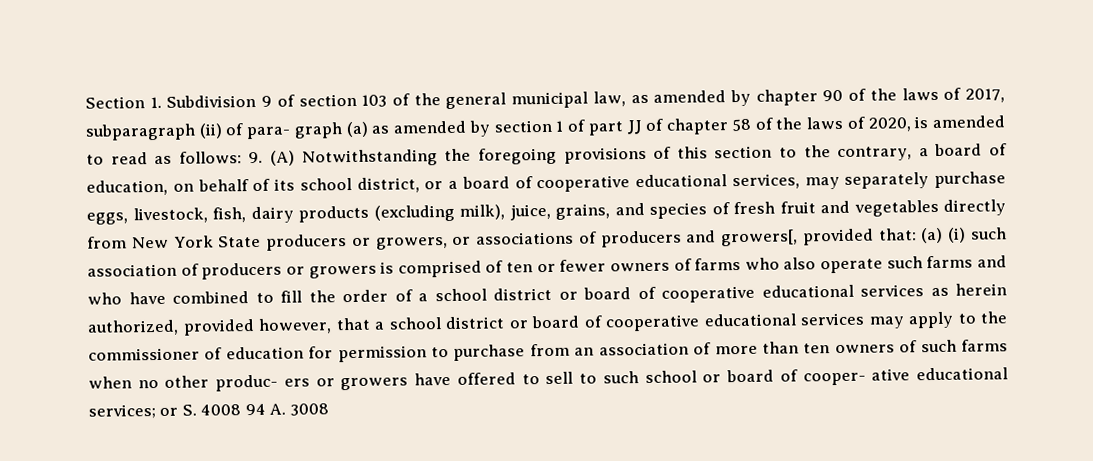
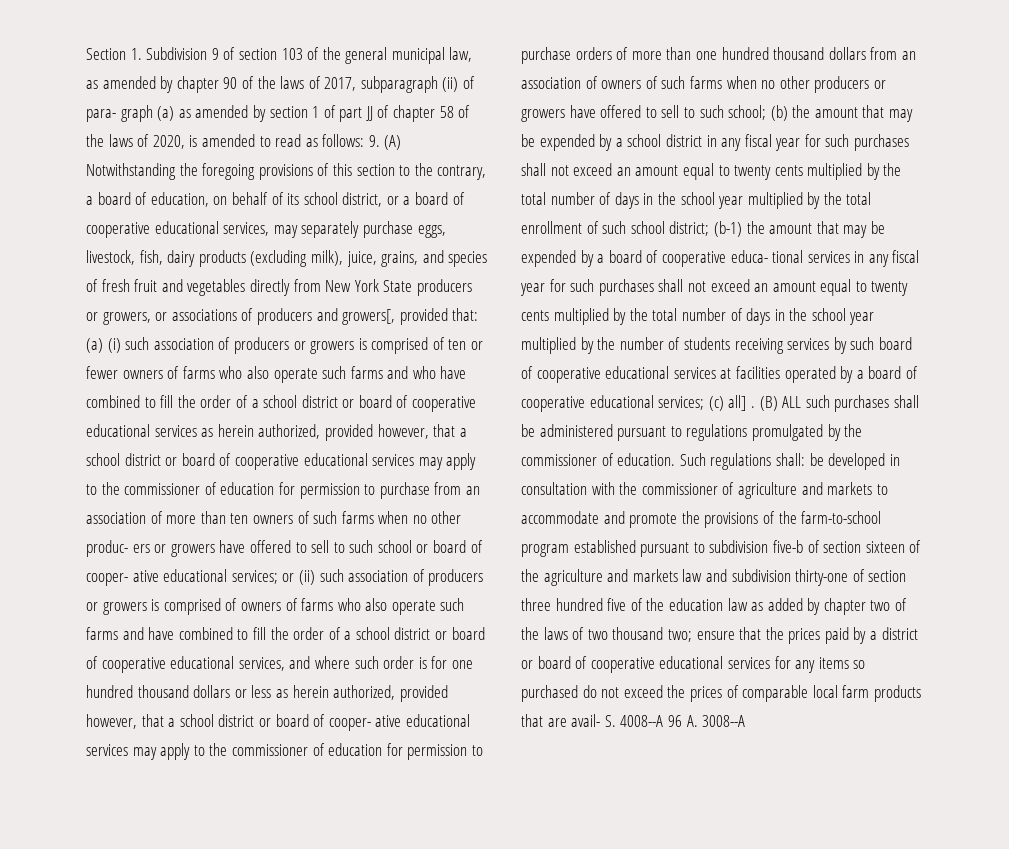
[181,403,329,416] S. 4008 94 A. 3008 -> [298,569,484,586] [86,598,465,615] [86,627,485,640] [86,656,473,673] [86,685,448,702] [86,714,470,731] [86,743,483,760] [521,47,916,64] [521,76,886,93] [521,105,914,122] [521,134,910,151] [521,163,902,180] [521,192,872,209] [521,221,885,238] [521,250,920,267] [520,279,909,296] [521,308,875,325] [521,337,912,354] [521,366,918,383] [521,395,919,412] [521,424,863,441] [521,453,900,470] [521,482,888,499] [521,511,882,528] [521,540,922,557] [521,569,907,586] [521,598,908,615] [521,627,918,644] [521,656,866,673] [521,685,921,702] [521,714,746,727] (ii) such association of producers or growers is comprised of owners of farms who also operate such farms and have combined to fill the order of a school district or board of cooperative educational services, and where such order is for one hundred thousand dollars or less as herein authorized, provided however, that a school district or board of cooper- ative educational services may apply to the commissioner of education for permission to purchase orders of more than one hundred thousand dollars from an association of owners of such farms when no other producers or growers have offered to sell to such school; (b) the amount that may be expended by a school district in any fiscal year for such purchases shall not exceed an amount equal to twenty cents multiplied by the total number of days in the school year multiplied by the total enrollment of such school district; (b-1) the amount that may be expended by a board of cooperative educa- tional services in any fiscal year for such purchases shall not exceed an amount equal to twenty cents multiplied by the total number of days in the school year multiplied by the number of students receiving services by such board of cooperative educational services at facilities operated by a board of cooperative educational services; (c) all] . (B) ALL such purchases shall be administered pursuant to regulations promulgated by the commissioner of education. Such regulations shall: be developed in consultation with the commissioner of agriculture and markets to accommodate and promote the provisions of the farm-to-school program established pursuant to subdivision five-b of section sixteen of the agriculture and markets law and subdivision thirty-one of section three hundred five of the education law as added by chapter two of the laws of two thousand two; ensure that the prices paid by a district or board of cooperative educational services for any items so purchased do not exceed the prices of comparable local farm products that are avail- S. 4008--A 96 A. 3008--A

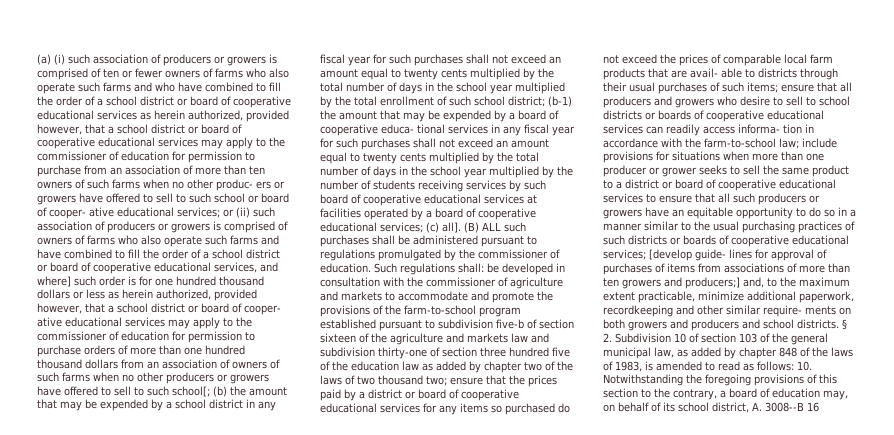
[86,47,473,64] [86,76,476,93] [86,105,471,122] [86,134,402,150] [86,163,487,180] [86,192,465,207] [86,221,446,238] [86,250,488,267] [86,279,472,296] [86,308,479,325] Section 1. Subdivision 9 of section 103 of the general municipal law, as amended by chapter 90 of the laws of 2017, subparagraph (ii) of para- graph (a) as amended by section 1 of part JJ of chapter 58 of the laws of 2020, is amended to read as follows: 9. (A) Notwithstanding the foregoing provisions of this section to the contrary, a board of education, on behalf of its school district, or a board of cooperative educational services, may separately purchase eggs, livestock, fish, dairy products (excluding milk), juice, grains, and species of fresh fruit and vegetables directly from New York State producers or growers, or associations of producers and growers[, provided that: -> (37, 59) none
[314,656,350,669] where -> [37,276,71,287] where]
[728,105,767,120] school; -> [172,386,210,397] school[;
[728,395,755,411] all] . -> [442,222,461,233] all].
[604,715,746,727] S. 4008--A 96 A. 3008--A -> [721,68,838,80] [603,82,852,94] [603,96,850,108] [603,110,824,122] [603,124,814,136] [603,138,837,149] [603,151,824,163] [603,165,849,177] [603,179,836,191] [603,193,820,205] [603,207,856,219] [603,221,855,233] [603,235,849,247] [603,249,827,261] [603,263,850,275] [603,277,850,289] [603,291,854,303] [603,305,851,317] [603,319,847,331] [603,333,828,345] [603,347,853,359] [603,361,812,372] [603,374,837,386] [603,388,848,400] [603,402,819,413] able to districts through their usual purchases of such items; ensure that all producers and growers who desire to sell to school districts or boards of cooperative educational services can readily access informa- tion in accordance with the farm-to-school law; include provisions for situations when more than one producer or grower seeks to sell the same product to a district or board of cooperative educational services to ensure that all such producers or growers have an equitable opportunity to do so in a manner similar to the usual purchasing practices of such districts or boards of cooperative educational services; [develop guide- lines for approval of purchases of items from associations of more than ten growers and producers;] and, to the maximum extent practicable, minimize additional paperwork, recordkeeping and other similar require- ments on both growers and producers and school districts. § 2. Subdivision 10 of section 103 of the general municipal law, as added by chapter 848 of the laws of 1983, is amended to read as follows: 10. Notwithstanding the foregoing provisions of this section to the contrary, a board of education may, on behalf of its school district, A. 3008--B 16

